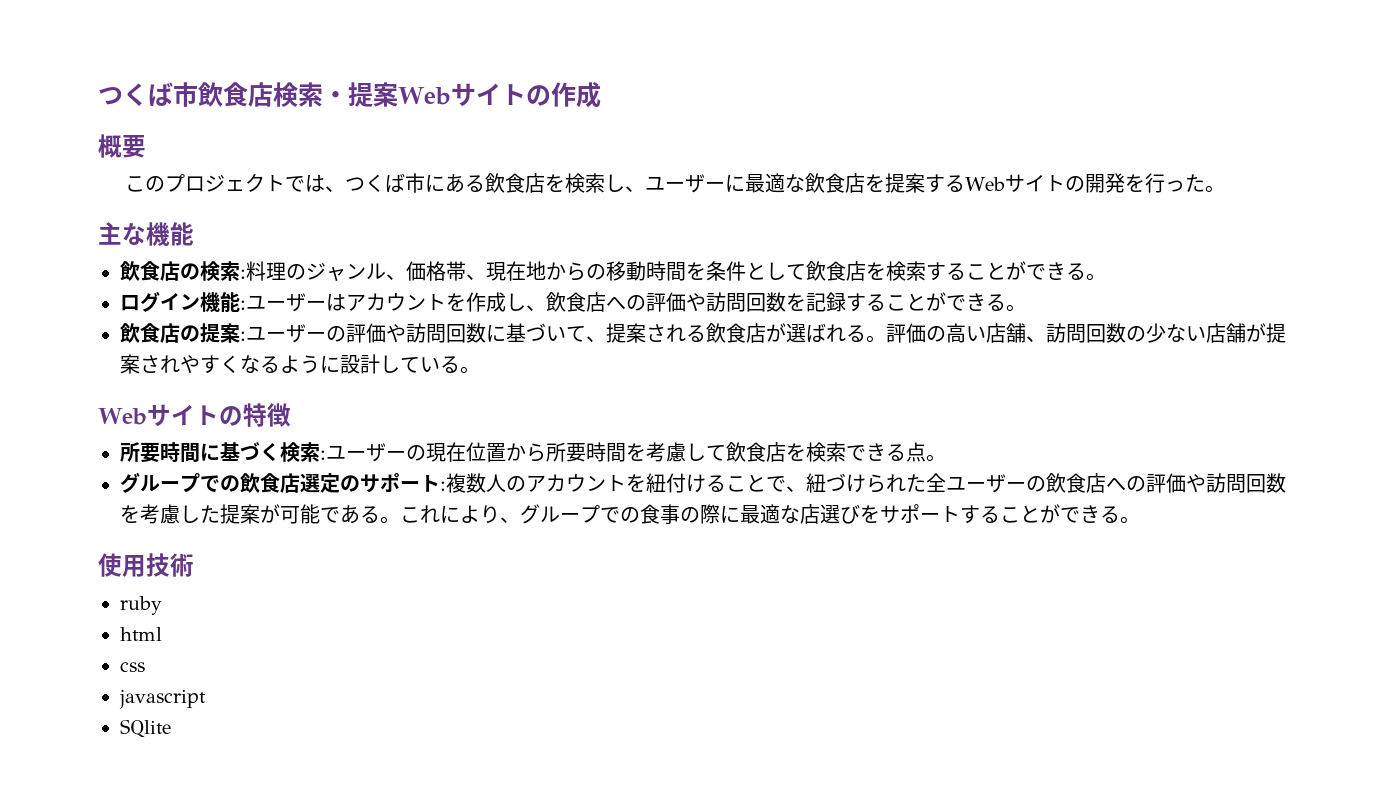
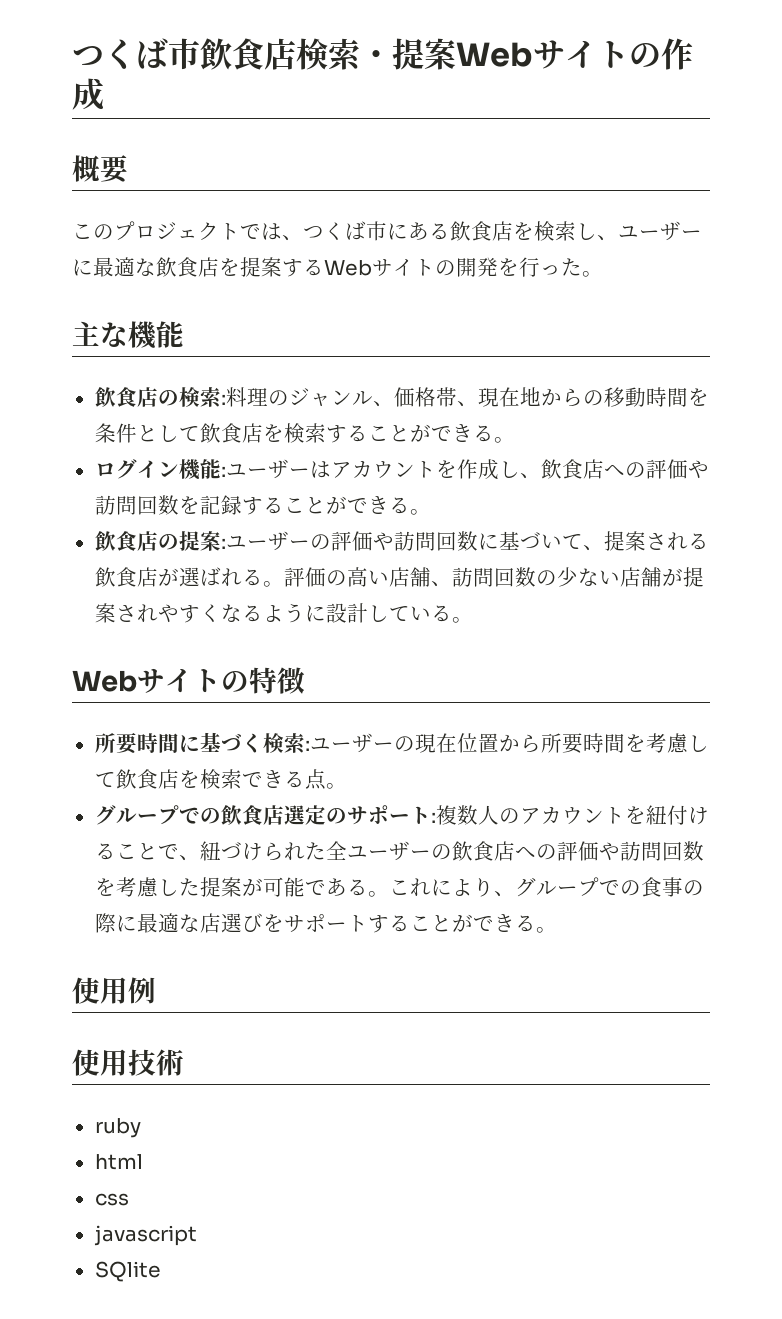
(1140, 520) none -> [72,977,156,1004] // 使用例

